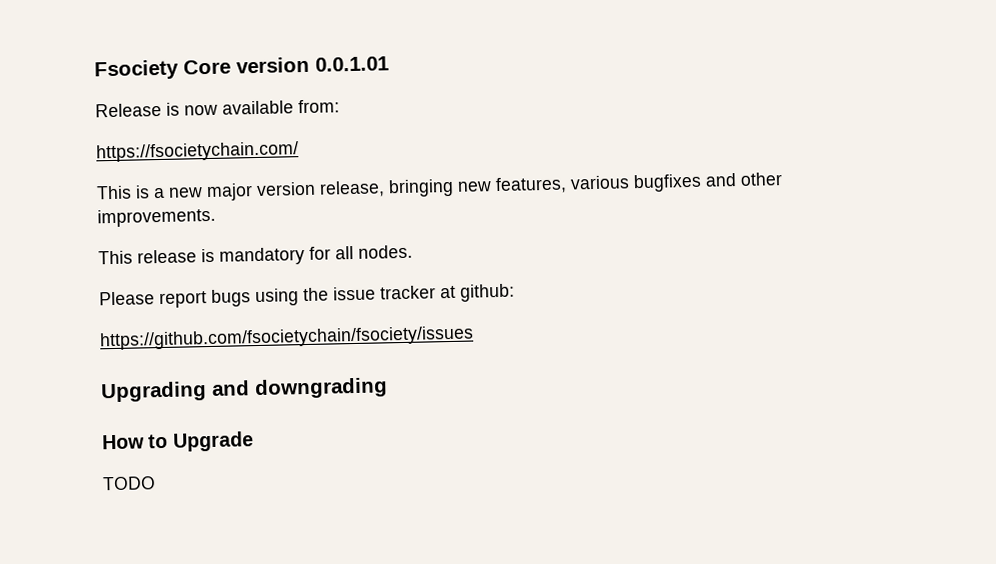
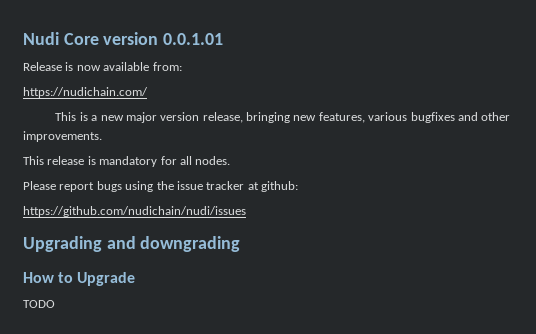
[94,59,179,81] Fsociety -> [23,32,59,45] Nudi
[96,141,299,163] https://fsocietychain.com/ -> [23,87,148,98] https://nudichain.com/
[99,325,474,351] https://github.com/fsocietychain/fsociety/issues -> [23,206,246,217] https://github.com/nudichain/nudi/issues

